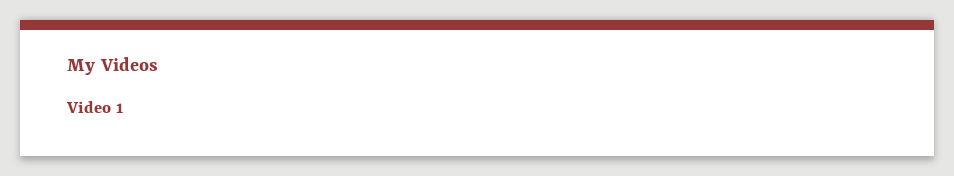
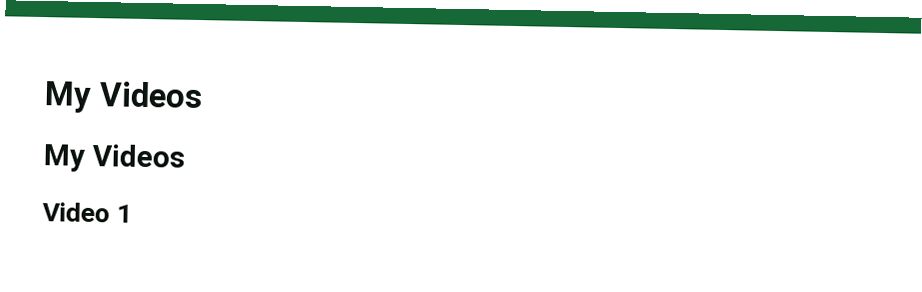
[67,57,158,75] My Videos -> [44,81,203,113] [43,143,185,172] My Videos // My Videos

